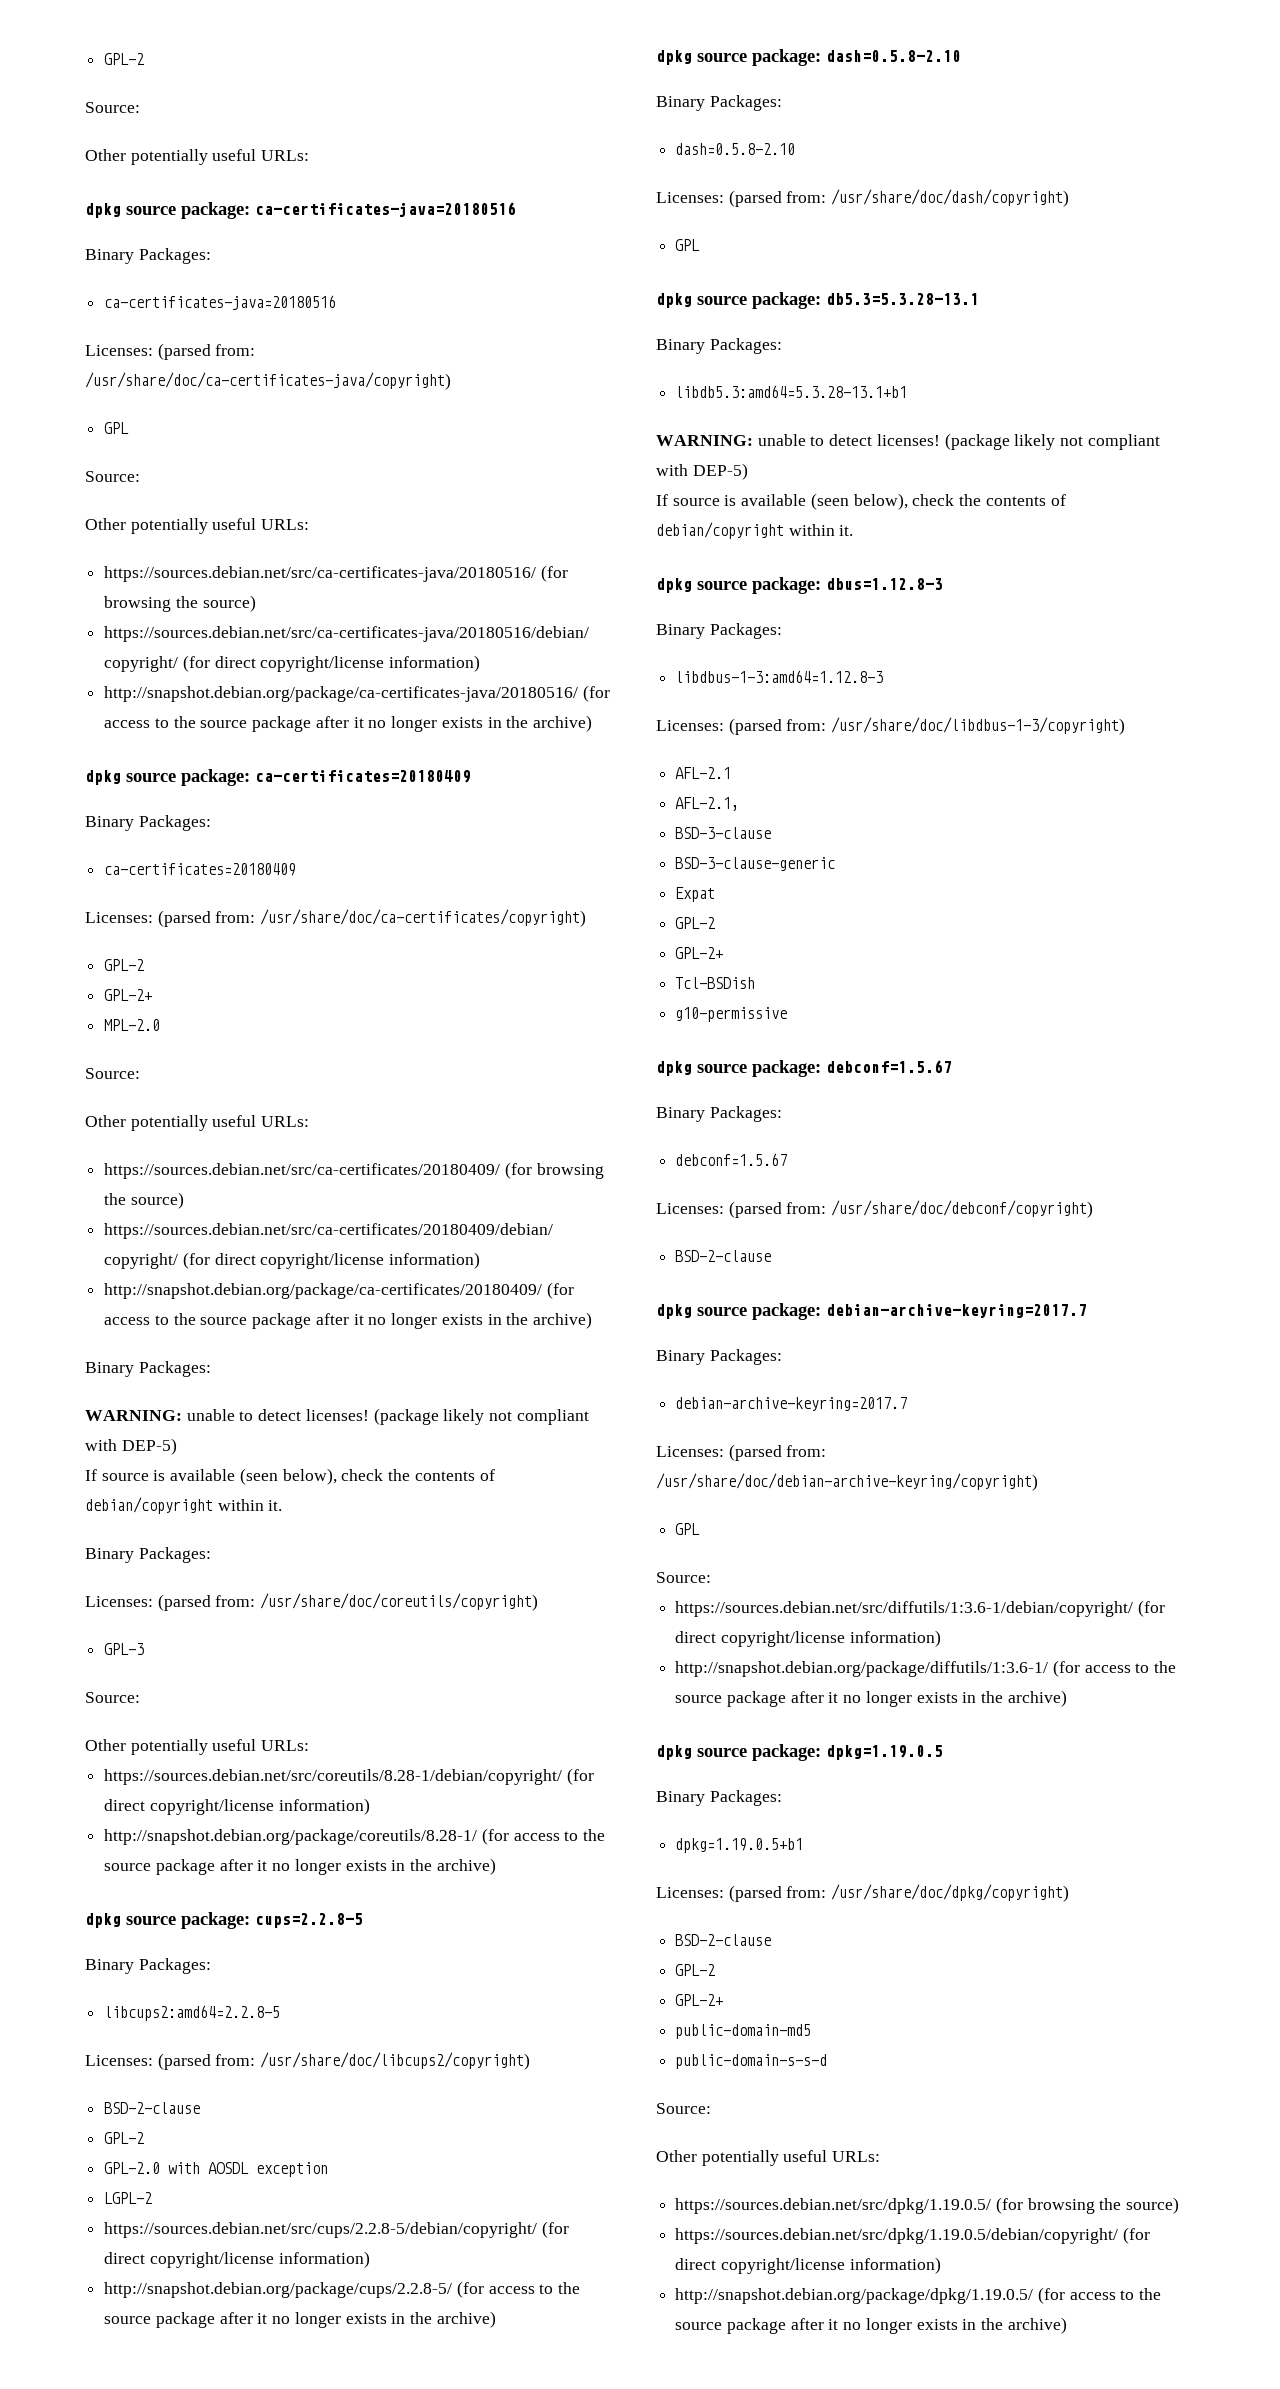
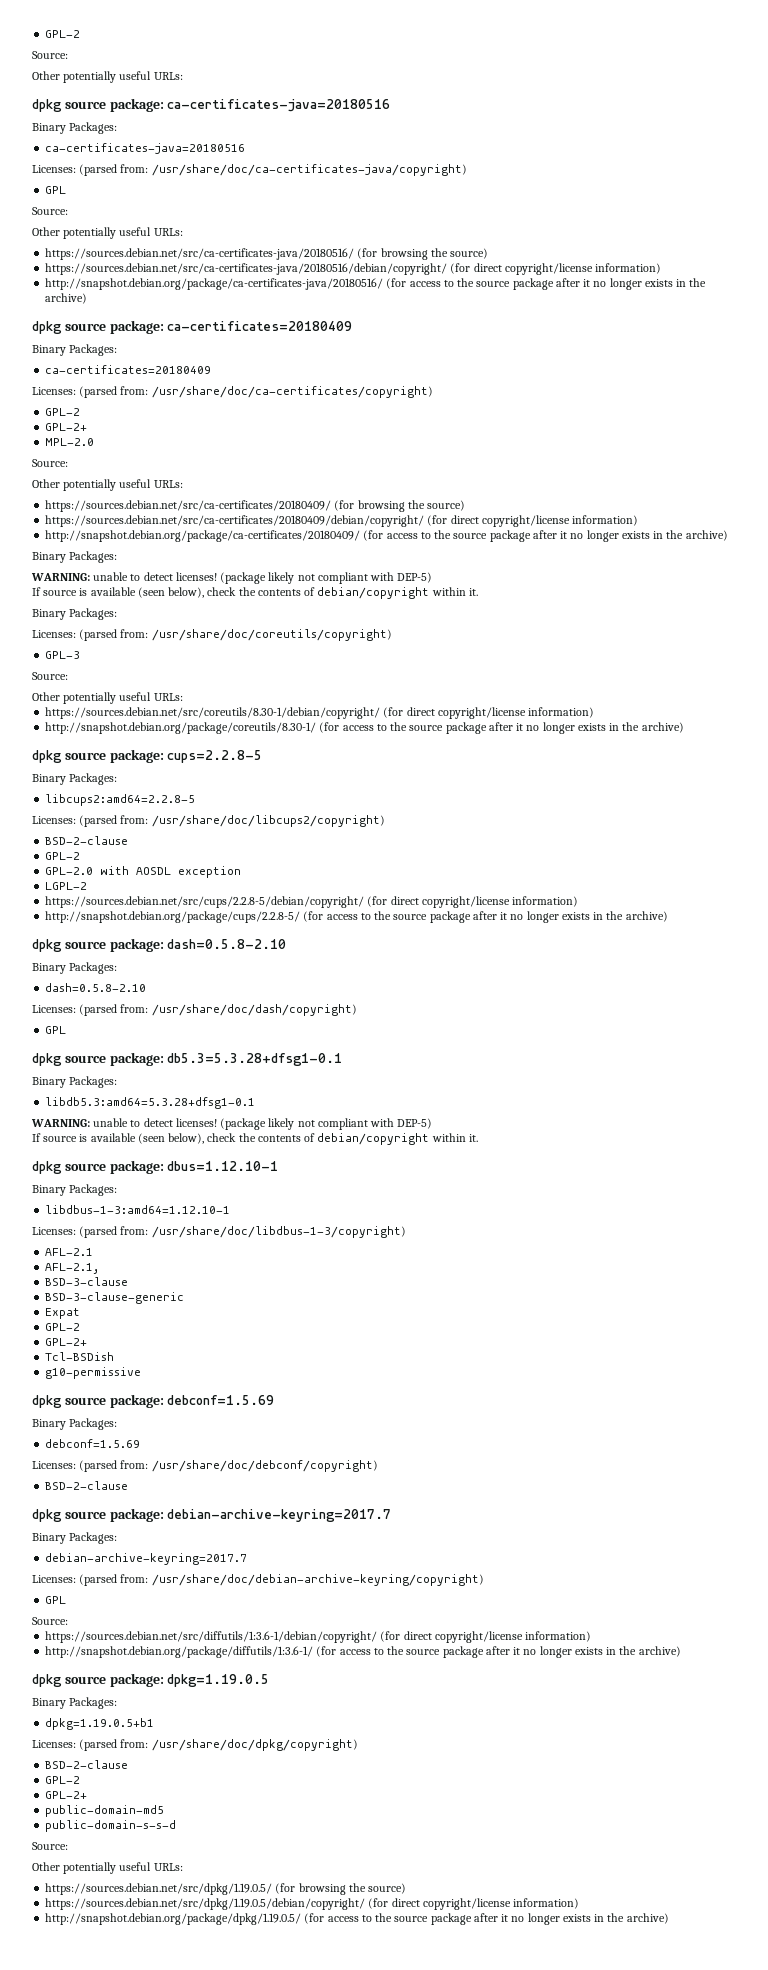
[104,1768,594,1785] [104,1798,370,1815] [104,1829,478,1845] https://sources.debian.net/src/coreutils/8.28-1/debian/copyright/ (for direct copyright/license information) // http://snapshot.debian.org/package/coreutils/8.28-1/ -> [45,707,595,719] [45,722,317,734] https://sources.debian.net/src/coreutils/8.30-1/debian/copyright/ (for direct copyright/license information) // http://snapshot.debian.org/package/coreutils/8.30-1/
[826,293,979,305] [656,338,782,354] [675,385,908,398] db5.3=5.3.28-13.1 // Binary Packages: // libdb5.3:amd64=5.3.28-13.1+b1 -> [167,1053,343,1066] [32,1076,118,1088] [45,1097,256,1109] db5.3=5.3.28+dfsg1-0.1 // Binary Packages: // libdb5.3:amd64=5.3.28+dfsg1-0.1
[826,578,943,590] [656,623,782,639] [675,670,884,683] dbus=1.12.8-3 // Binary Packages: // libdbus-1-3:amd64=1.12.8-3 -> [167,1161,279,1171] [32,1184,118,1196] [45,1205,231,1214] dbus=1.12.10-1 // Binary Packages: // libdbus-1-3:amd64=1.12.10-1
[826,1060,952,1073] [656,1106,782,1122] [675,1153,788,1166] debconf=1.5.67 // Binary Packages: // debconf=1.5.67 -> [167,1395,275,1405] [32,1418,118,1430] [45,1439,141,1448] debconf=1.5.69 // Binary Packages: // debconf=1.5.69

